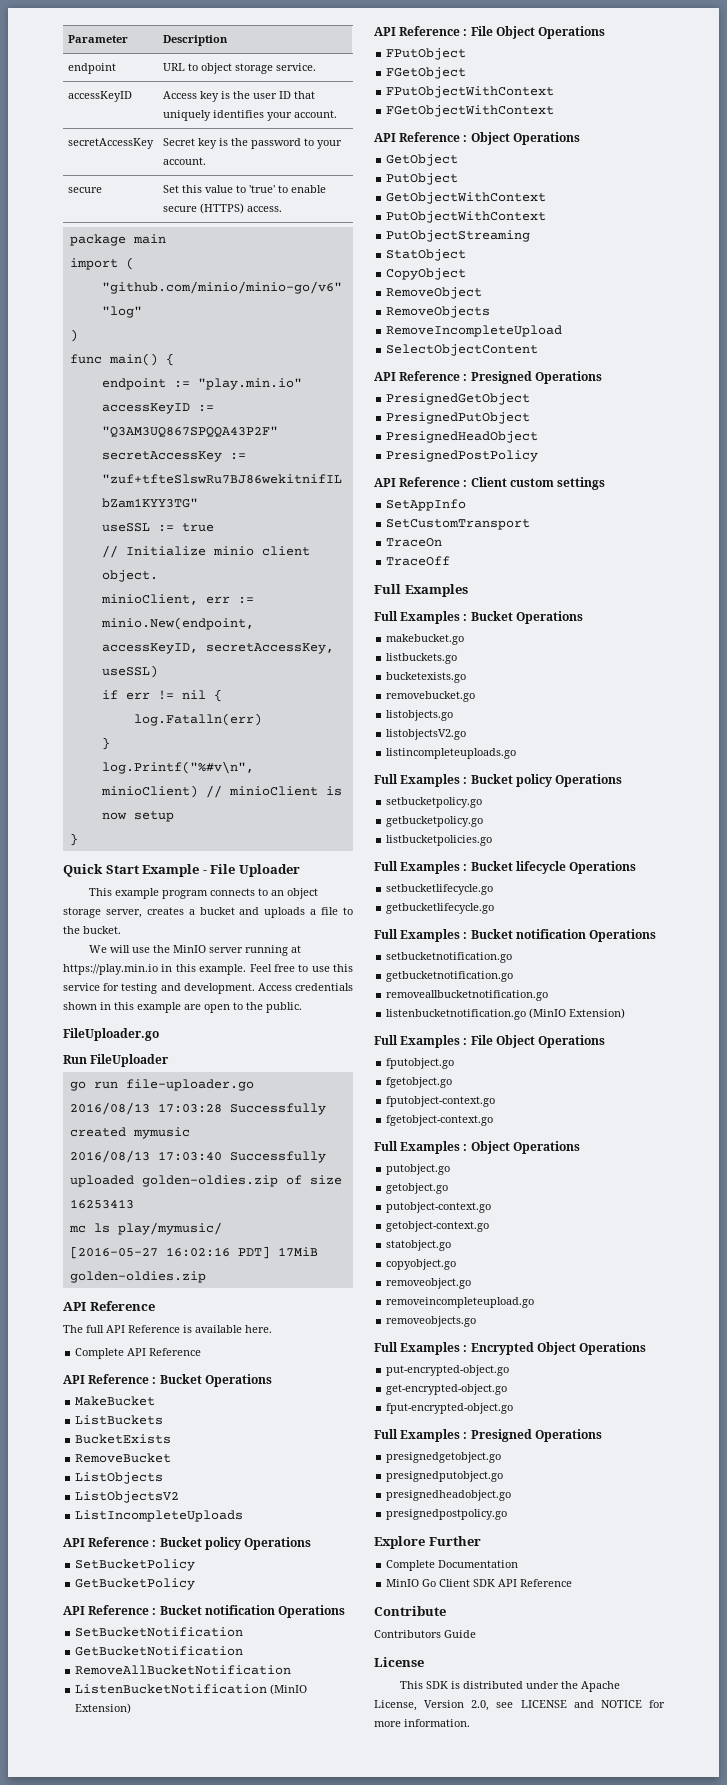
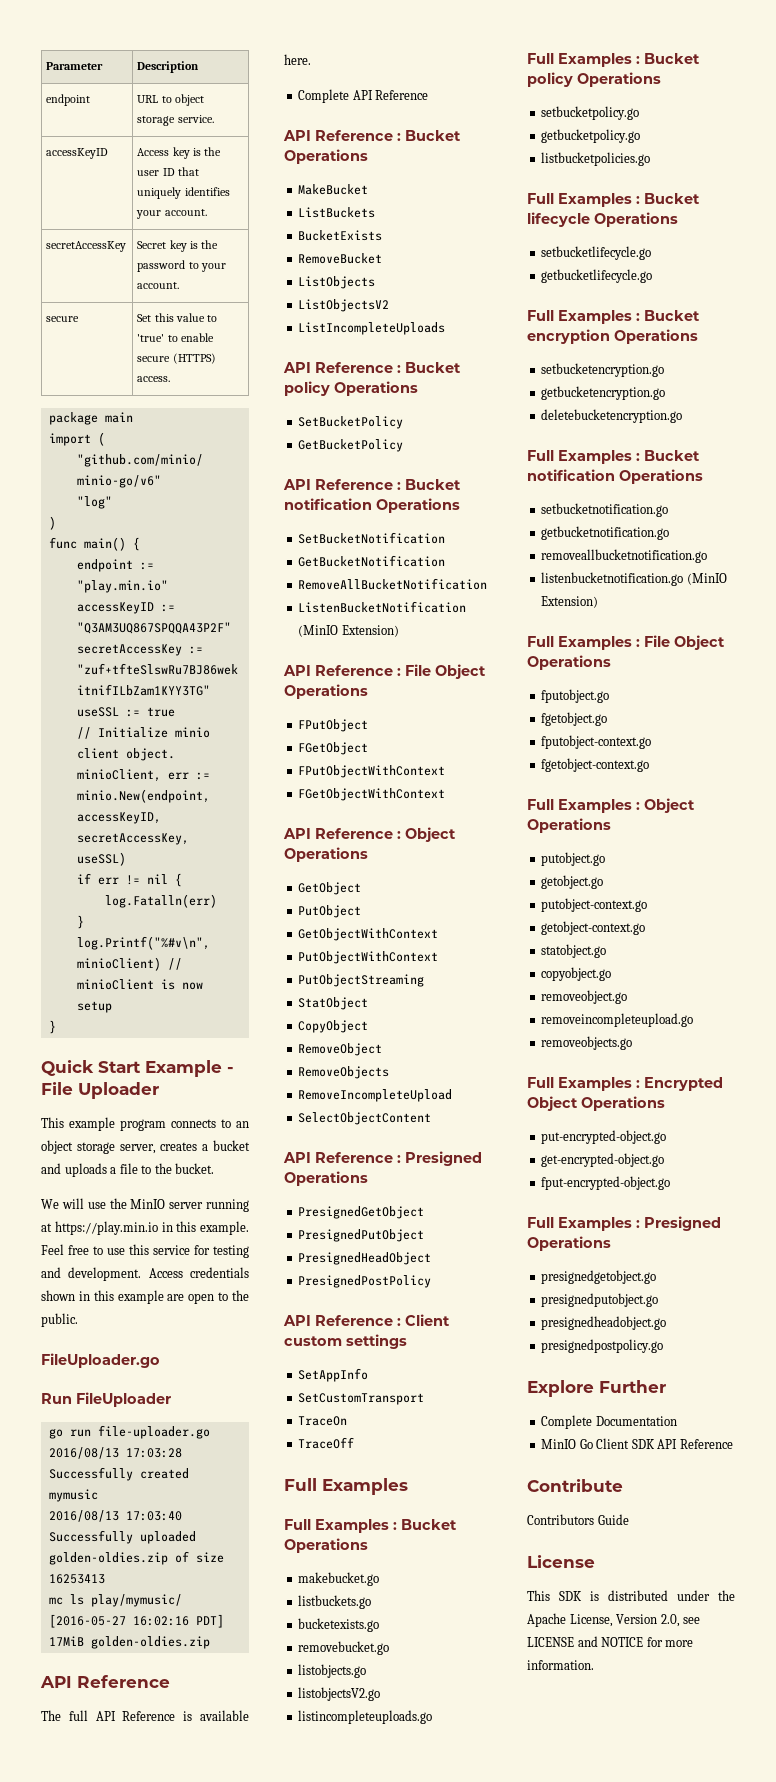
(495, 908) none -> [527,310,700,324] [527,329,698,344] [541,363,665,377] [541,386,666,400] [541,409,683,423] // Full Examples : Bucket encryption Operations // setbucketencryption.go // getbucketencryption.go // deletebucketencryption.go

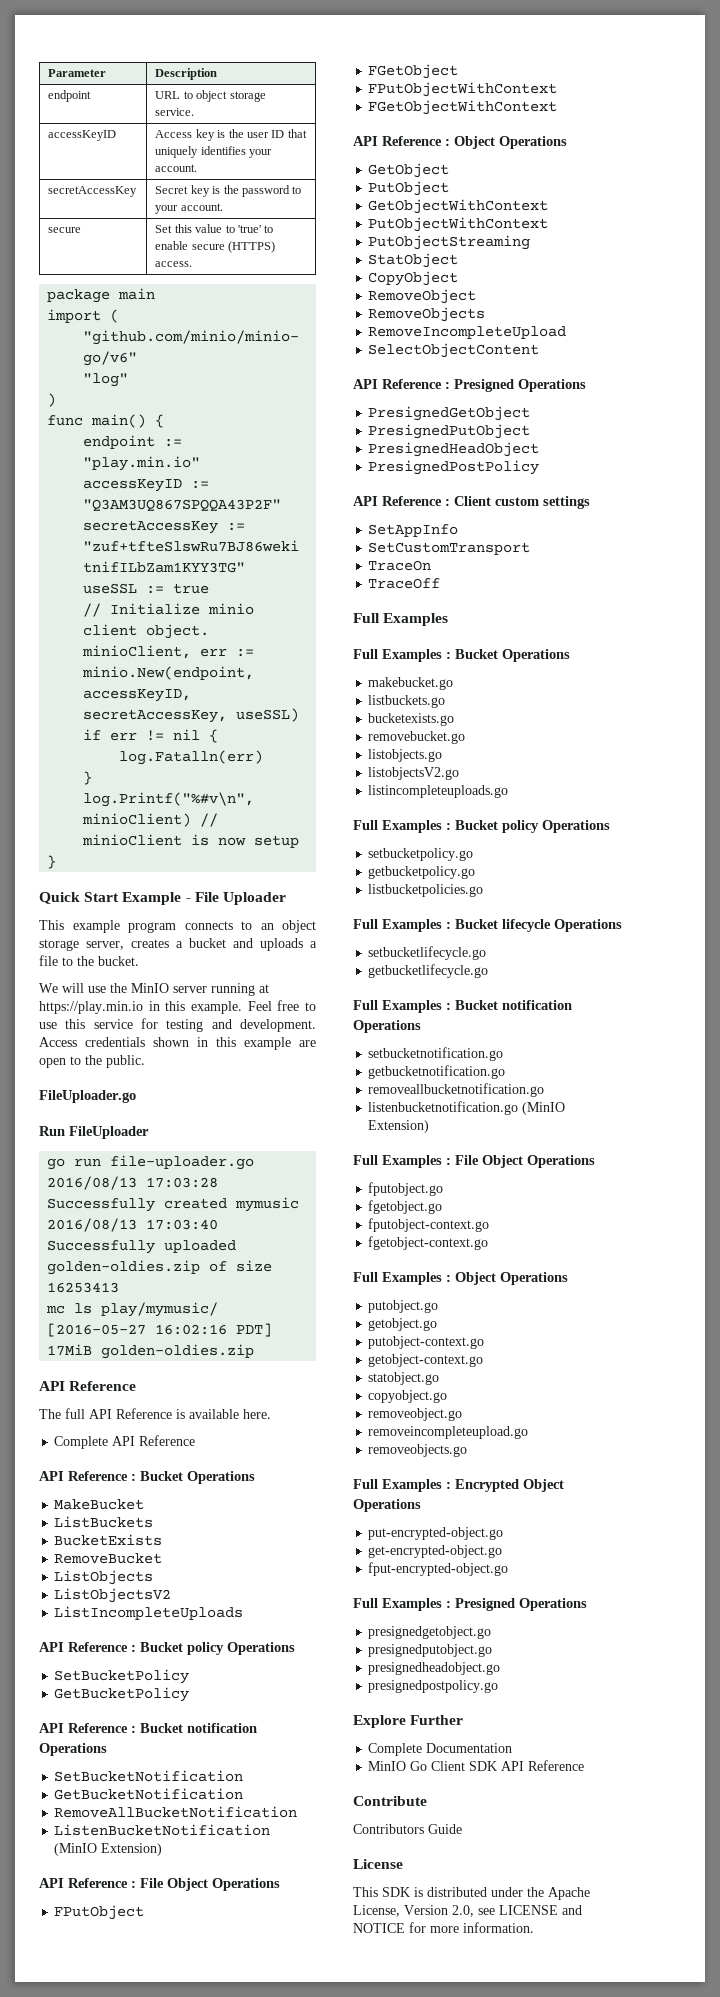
[527,310,700,324] [527,329,698,344] [541,363,665,377] [541,386,666,400] [541,409,683,423] // Full Examples : Bucket encryption Operations // setbucketencryption.go // getbucketencryption.go // deletebucketencryption.go -> (489, 971) none

